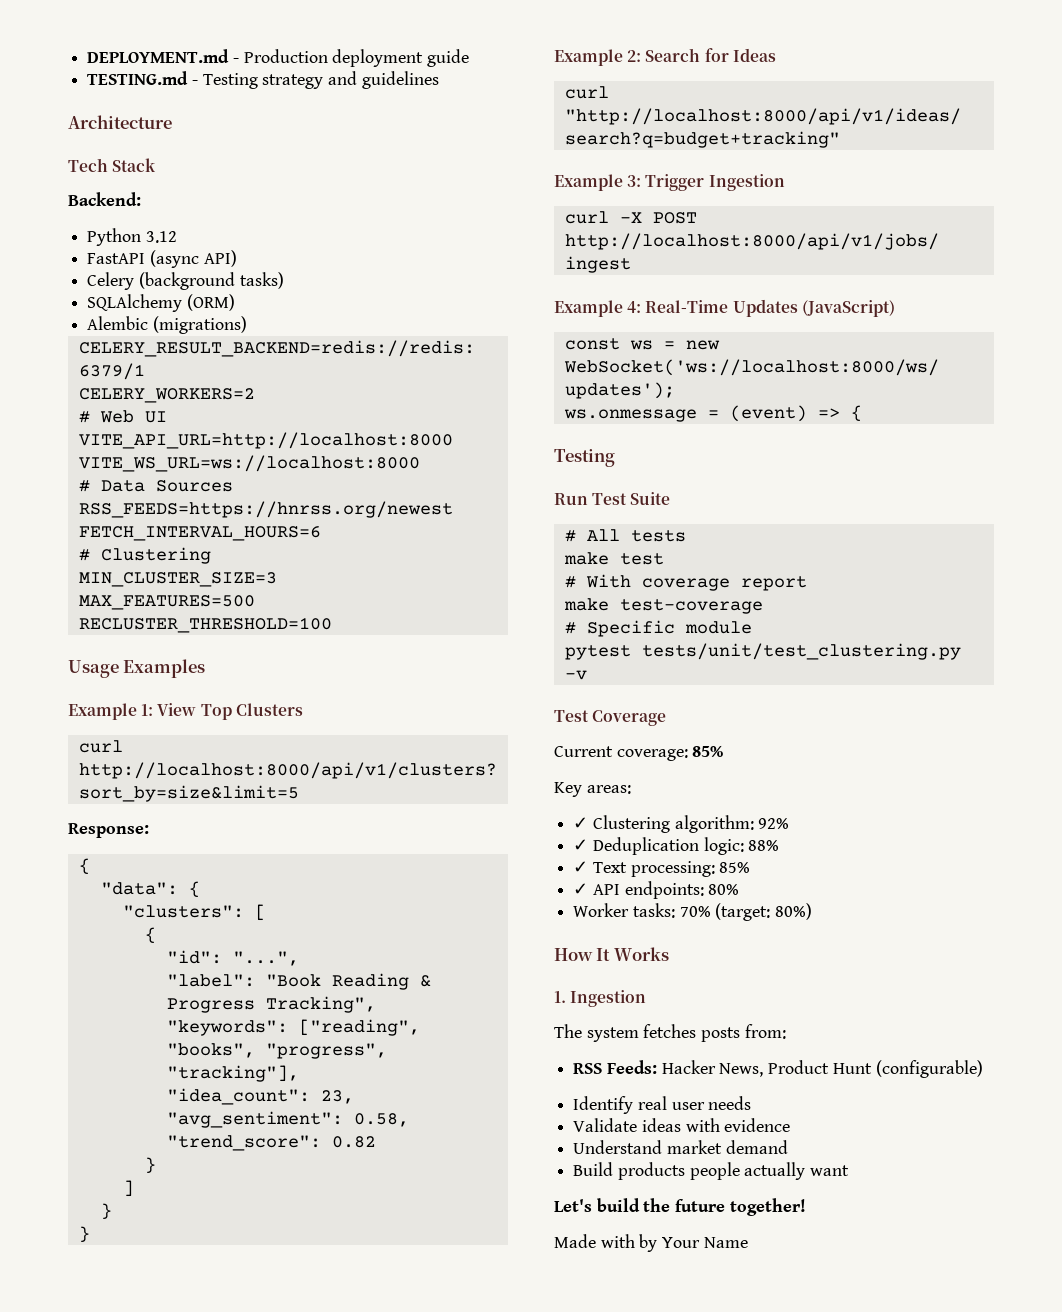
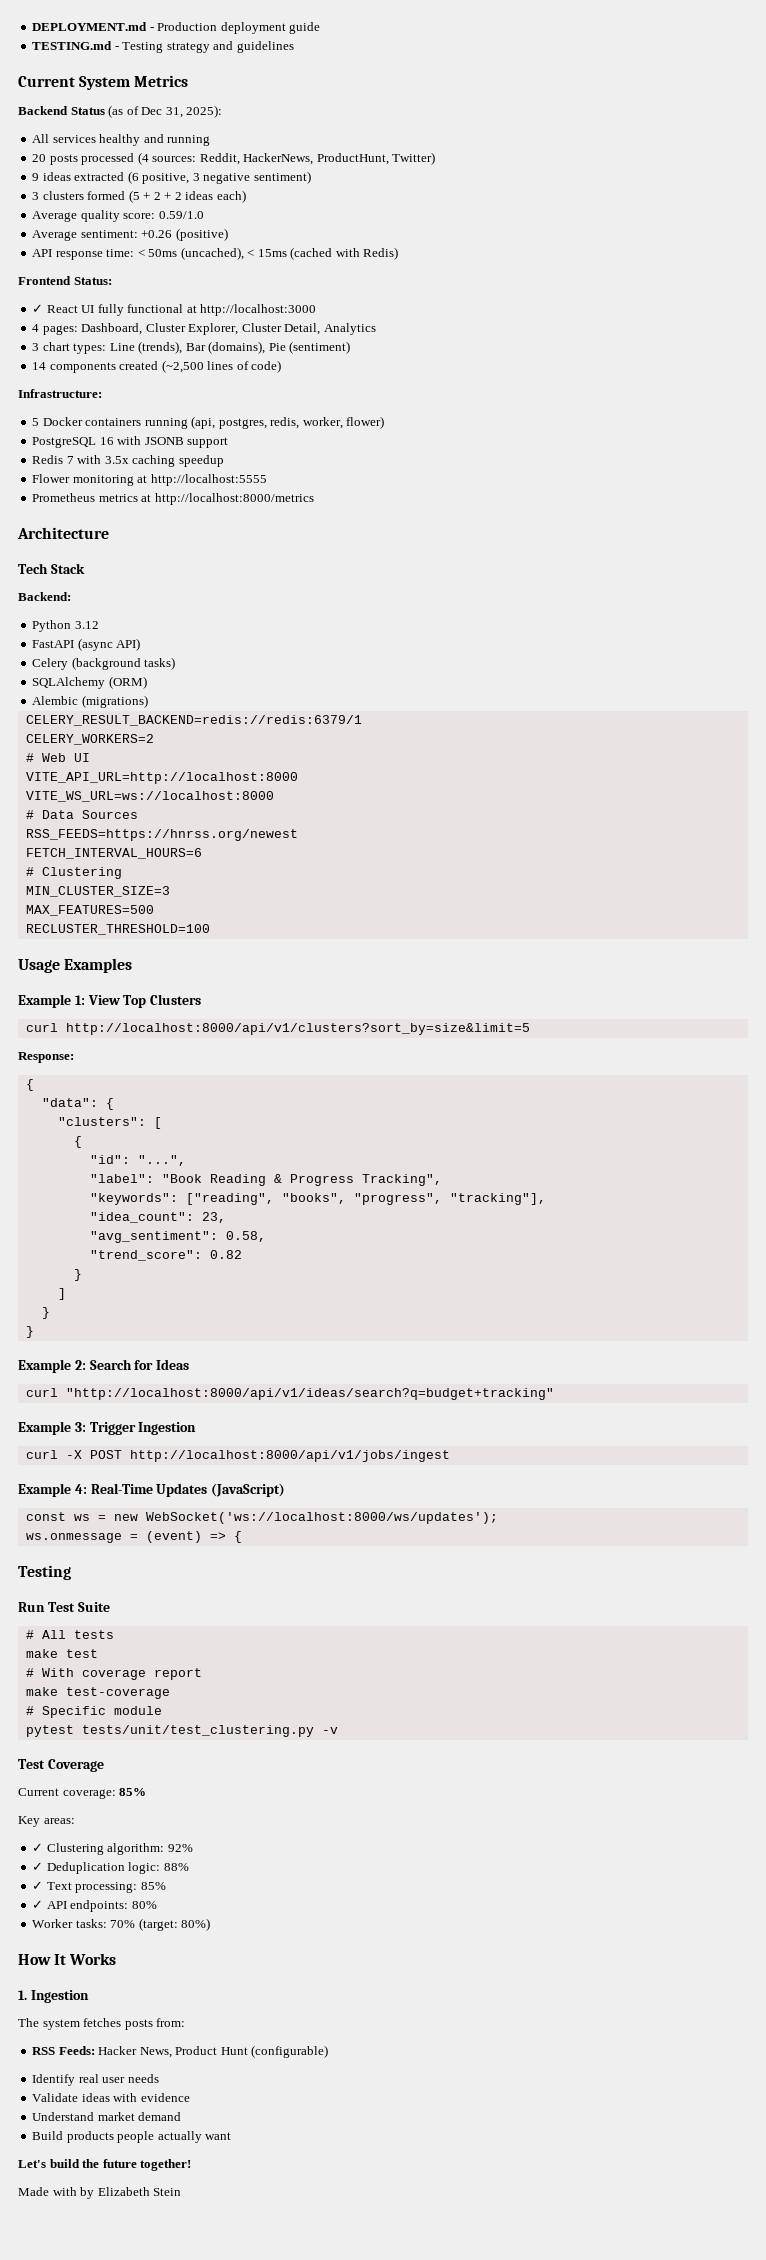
(439, 80) none -> [18,75,189,90] [18,105,223,118] [32,134,211,146] [32,152,436,165] [32,171,311,184] [32,190,246,203] [32,210,204,222] [32,228,228,241] [32,247,399,260] [18,276,112,285] [32,304,317,316] [32,323,376,335] [32,341,351,354] [32,360,282,373] [18,389,102,398] [32,416,385,429] [32,436,229,448] [32,455,224,467] [32,474,267,486] [32,493,314,505] // Current System Metrics // Backend Status (as of Dec 31, 2025): // All services healthy and running // 20 posts processed (4 sources: Reddit, HackerNews, ProductHunt, Twitter) // 9 ideas extracted (6 positive, 3 negative sentiment) // 3 clusters formed (5 + 2 + 2 ideas each) // Average quality score: 0.59/1.0 // Average sentiment: +0.26 (positive) // API response time: < 50ms (uncached), < 15ms (cached with Redis) // Frontend Status: // ✓ React UI fully functional at http://localhost:3000 // 4 pages: Dashboard, Cluster Explorer, Cluster Detail, Analytics // 3 chart types: Line (trends), Bar (domains), Pie (sentiment) // 14 components created (~2,500 lines of code) // Infrastructure: // 5 Docker containers running (api, postgres, redis, worker, flower) // PostgreSQL 16 with JSONB support // Redis 7 with 3.5x caching speedup // Flower monitoring at http://localhost:5555 // Prometheus metrics at http://localhost:8000/metrics
[662,1237,748,1248] Your Name -> [97,2187,182,2196] Elizabeth Stein

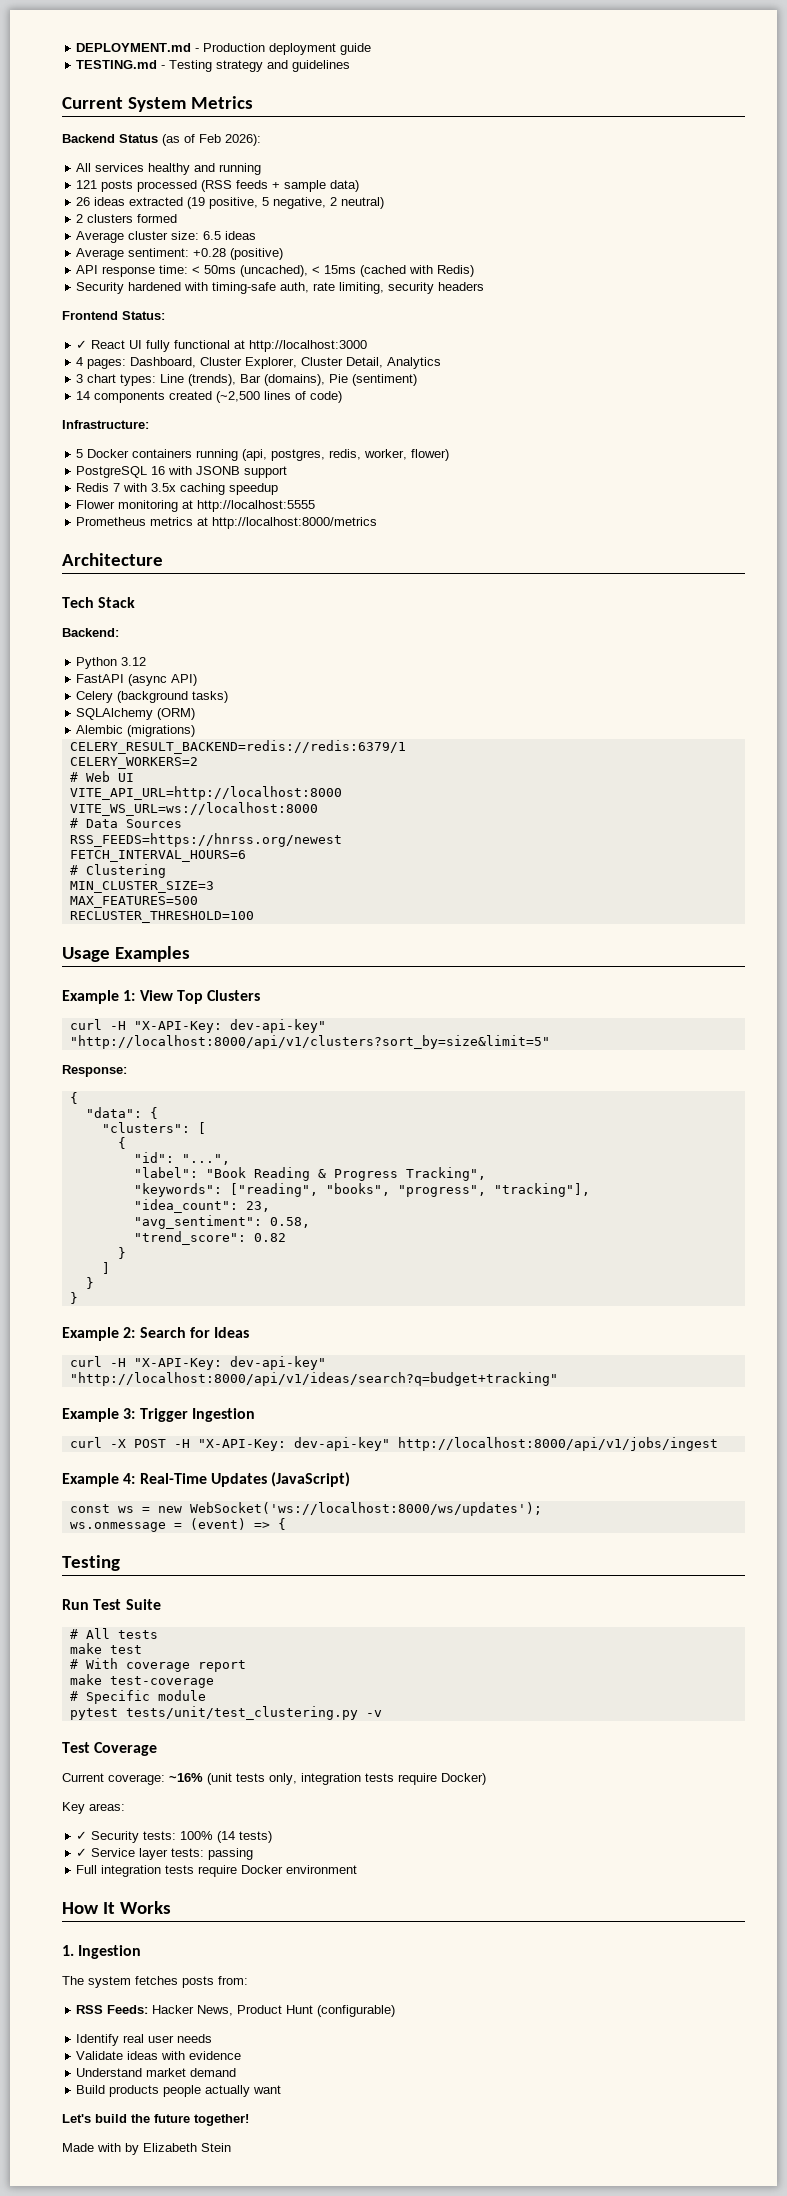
[141,105,223,118] Dec 31, 2025): -> [199,134,261,146] Feb 2026):
[32,154,47,162] 20 -> [76,180,98,189] 121
[137,152,436,165] [32,171,311,184] [32,190,246,203] [32,210,204,222] (4 sources: Reddit, HackerNews, ProductHunt, Twitter) // 9 ideas extracted (6 positive, 3 negative sentiment) // 3 clusters formed (5 + 2 + 2 ideas each) // Average quality score: 0.59/1.0 -> [201,180,360,192] [76,197,385,209] [76,214,178,223] [76,231,257,243] (RSS feeds + sample data) // 26 ideas extracted (19 positive, 5 negative, 2 neutral) // 2 clusters formed // Average cluster size: 6.5 ideas
[141,230,173,238] +0.26 -> [193,248,227,257] +0.28
(399, 253) none -> [76,282,485,294] // Security hardened with timing-safe auth, rate limiting, security headers
[65,1023,530,1035] http://localhost:8000/api/v1/clusters?sort_by=size&limit=5 -> [109,1019,326,1033] [69,1035,550,1049] -H "X-API-Key: dev-api-key" "http://localhost:8000/api/v1/clusters?sort_by=size&limit=5"
(58, 1392) none -> [109,1356,326,1370] -H "X-API-Key: dev-api-key"
(122, 1454) none -> [173,1437,390,1451] -H "X-API-Key: dev-api-key"
[119,1788,147,1796] [18,1816,75,1827] [32,1843,193,1855] [32,1862,189,1874] [32,1881,166,1893] [32,1900,157,1912] [32,1918,211,1931] 85% // Key areas: // ✓ Clustering algorithm: 92% // ✓ Deduplication logic: 88% // ✓ Text processing: 85% // ✓ API endpoints: 80% // Worker tasks: 70% (target: 80%) -> [169,1773,486,1785] [62,1802,125,1814] [76,1831,273,1843] [76,1848,254,1860] [76,1865,358,1877] ~16% (unit tests only, integration tests require Docker) // Key areas: // ✓ Security tests: 100% (14 tests) // ✓ Service layer tests: passing // Full integration tests require Docker environment

